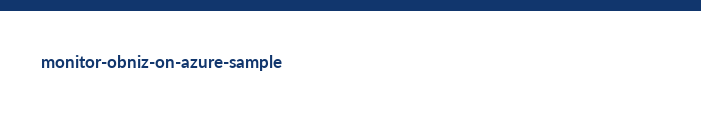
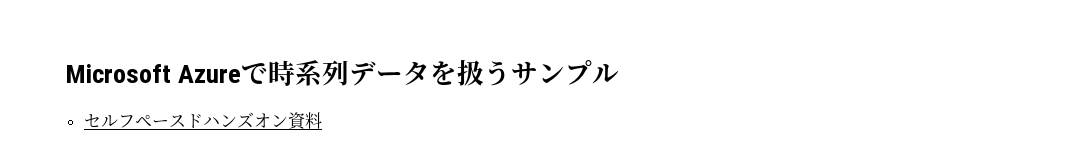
[41,55,282,71] monitor-obniz-on-azure-sample -> [65,59,620,87] [83,112,322,130] Microsoft Azureで時系列データを扱うサンプル // セルフペースドハンズオン資料

